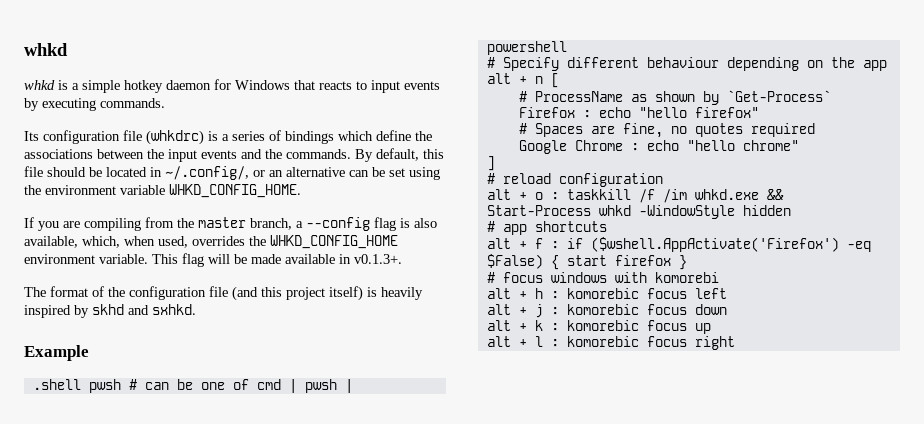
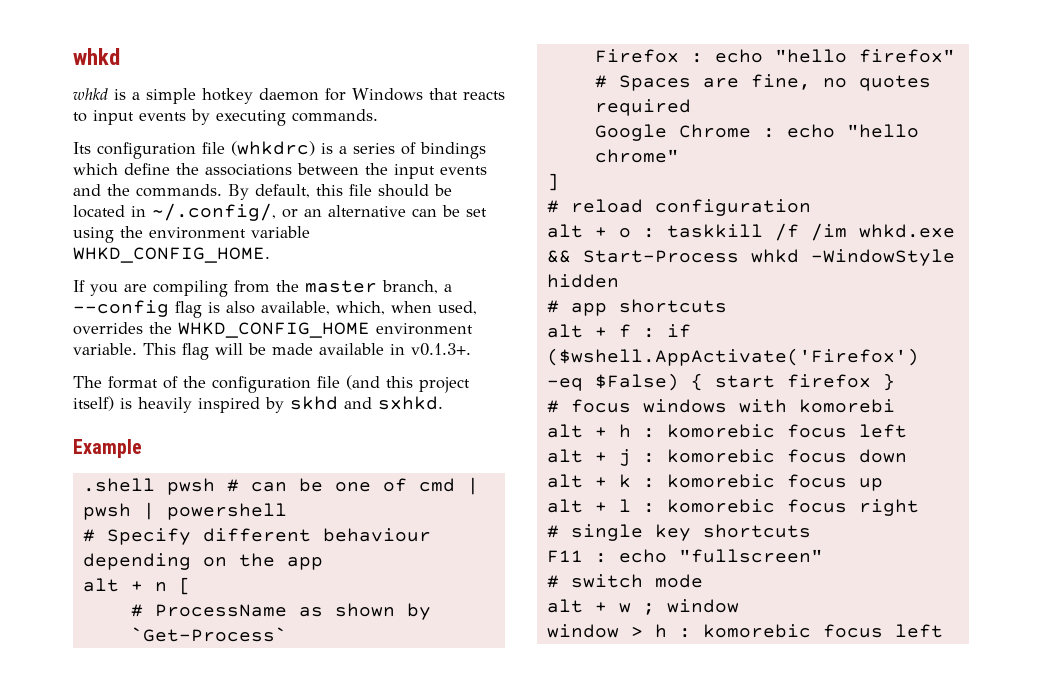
(735, 343) none -> [546,524,811,541] [546,549,823,563] [546,574,703,588] [546,599,739,615] [546,624,943,638] // # single key shortcuts // F11 : echo "fullscreen" // # switch mode // alt + w ; window // window > h : komorebic focus left

